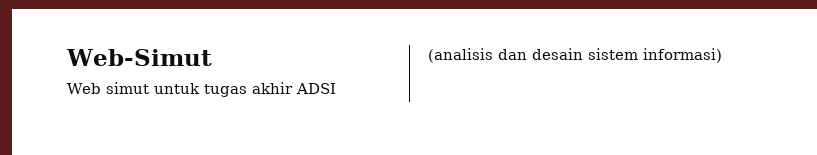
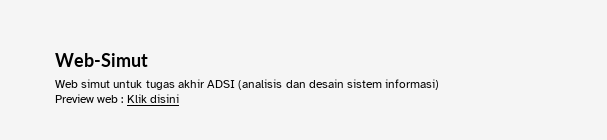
(722, 55) none -> [55,94,179,103] // Preview web : Klik disini

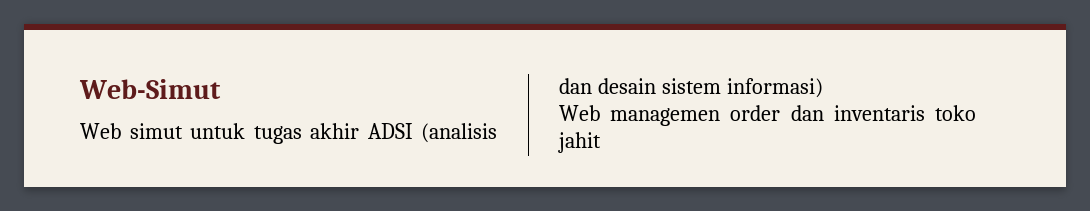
[55,94,179,103] Preview web : Klik disini -> [559,105,976,126] [558,132,601,153] Web managemen order dan inventaris toko jahit

